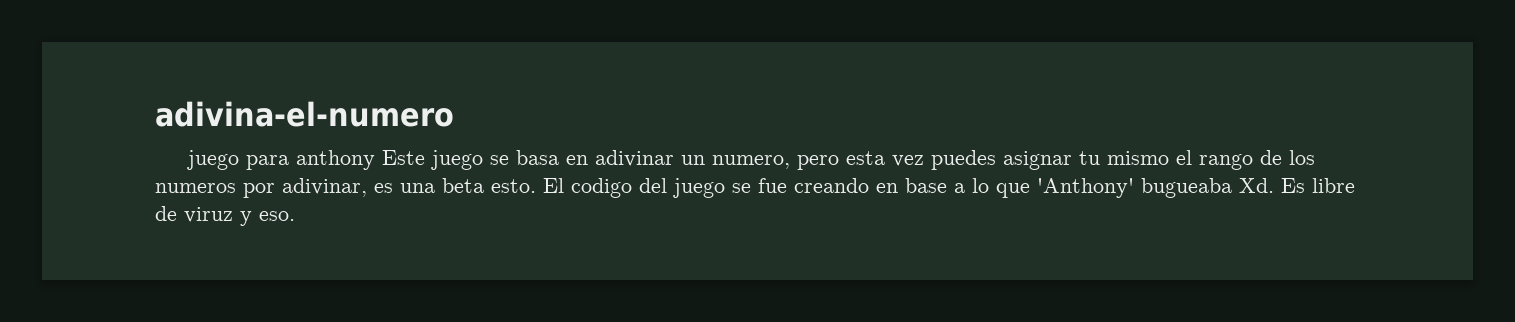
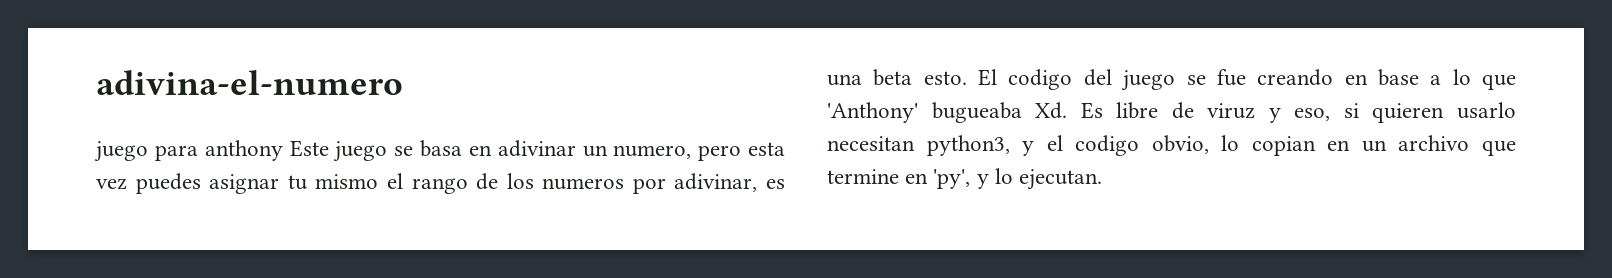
[259,211,295,221] eso. -> [1294,102,1516,123] [827,135,1516,156] [827,168,1103,190] eso, si quieren usarlo necesitan python3, y el codigo obvio, lo copian en un archivo que termine en 'py', y lo ejecutan.

